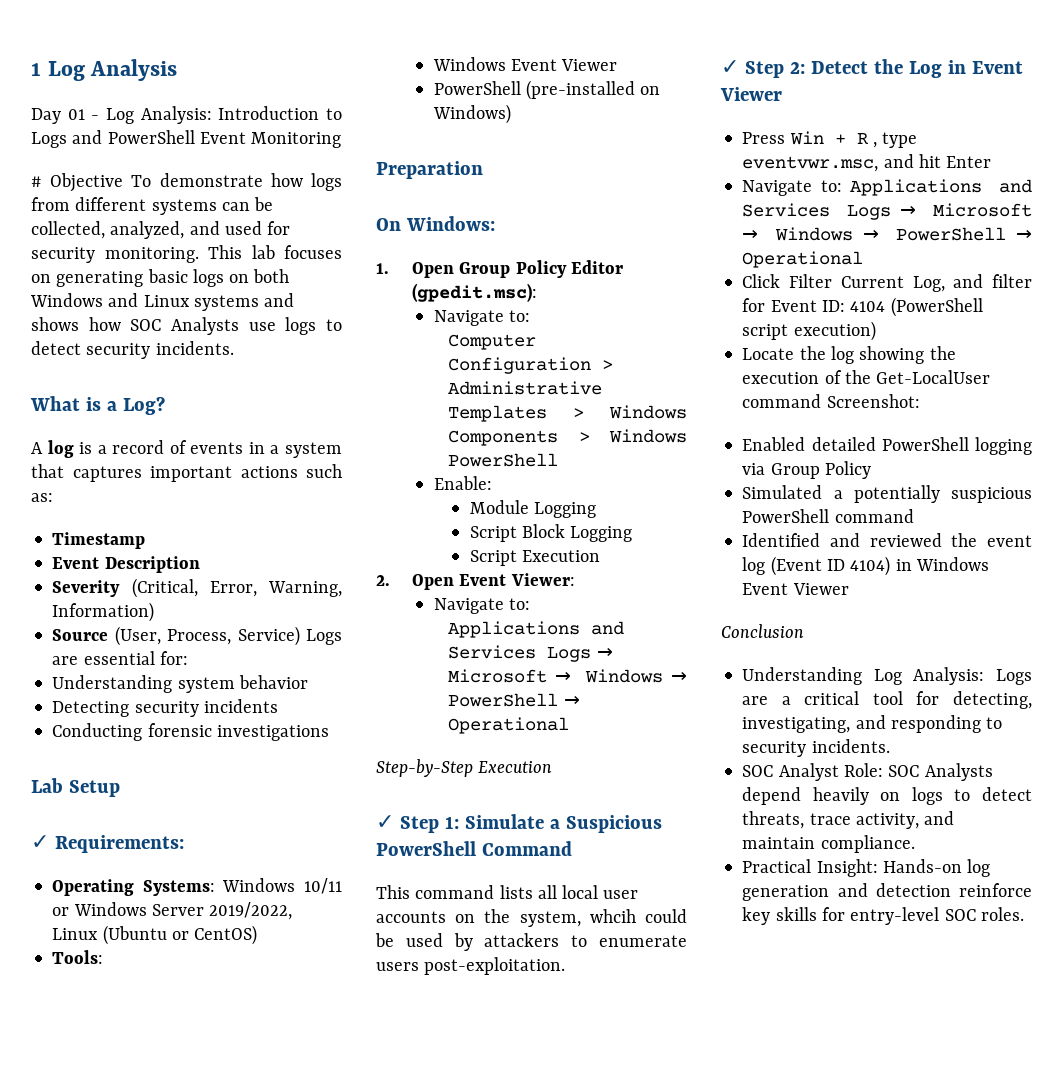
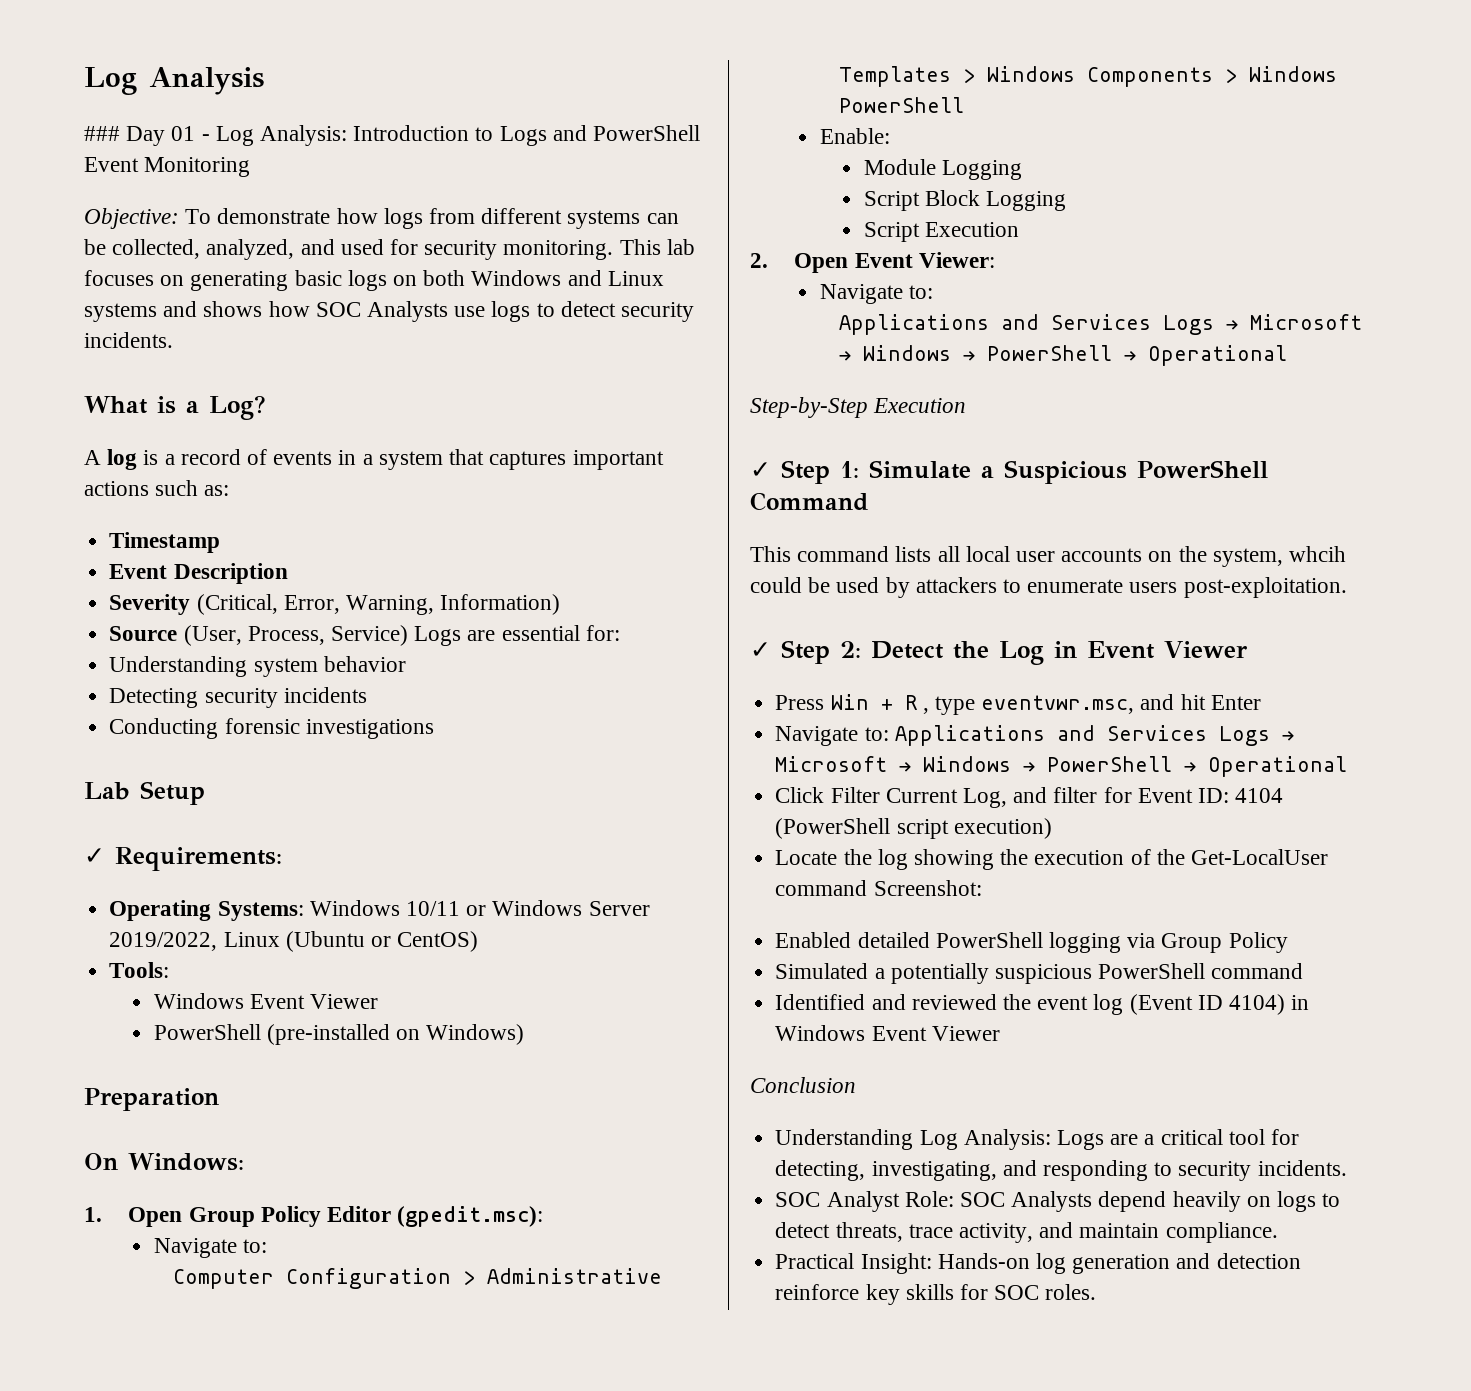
[31,63,41,76] 1 -> (84, 81) none
(178, 70) none -> [84,126,120,141] ###
[31,173,124,192] # Objective -> [84,208,179,229] Objective:
[850,907,940,925] entry-level -> (988, 1292) none

